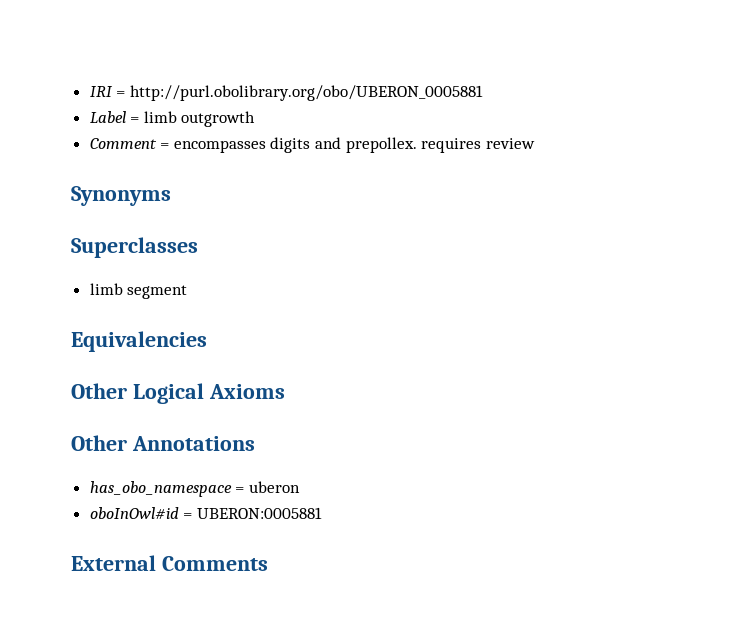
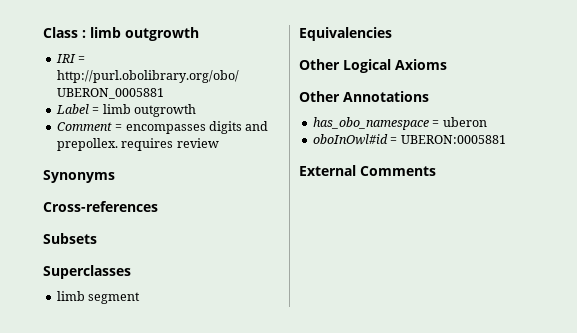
(89, 91) none -> [43,27,199,41] Class : limb outgrowth //
(171, 196) none -> [43,201,158,212] [43,233,97,244] // Cross-references // Subsets

